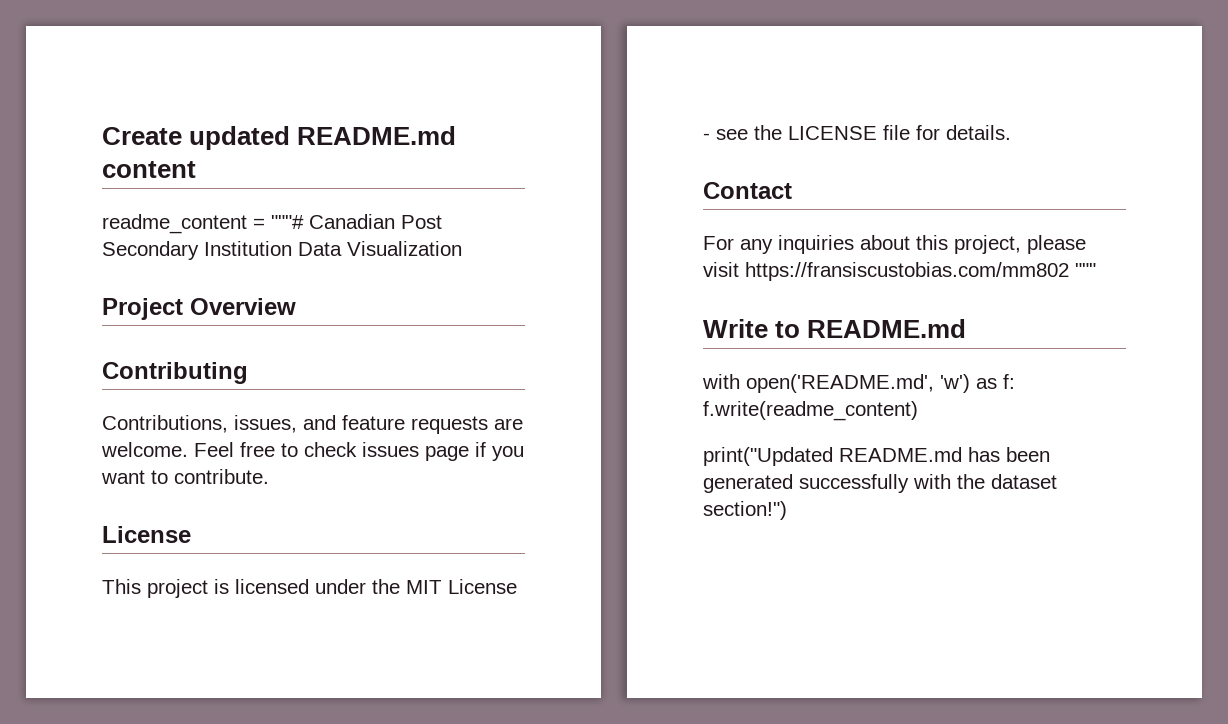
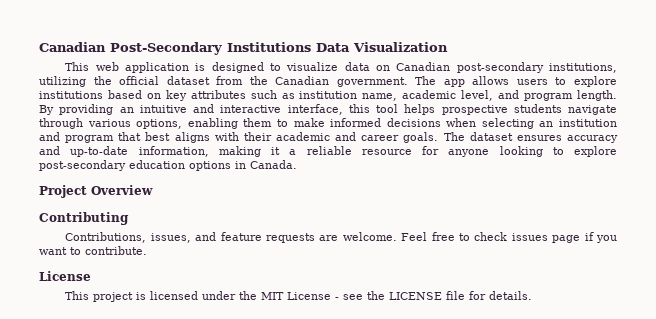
[102,126,457,150] [102,161,196,178] [102,214,442,234] [102,241,462,260] Create updated README.md content // readme_content = """# Canadian Post Secondary Institution Data Visualization -> [39,42,448,55] [65,62,617,73] [39,76,618,87] [39,90,617,101] [39,104,617,115] [39,118,617,129] [39,132,619,143] [39,146,617,157] [39,160,297,171] Canadian Post-Secondary Institutions Data Visualization // This web application is designed to visualize data on Canadian post-secondary institutions, utilizing the official dataset from the Canadian government. The app allows users to explore institutions based on key attributes such as institution name, academic level, and program length. By providing an intuitive and interactive interface, this tool helps prospective students navigate through various options, enabling them to make informed decisions when selecting an institution and program that best aligns with their academic and career goals. The dataset ensures accuracy and up-to-date information, making it a reliable resource for anyone looking to explore post-secondary education options in Canada.
[703,182,792,199] [703,235,1086,254] [703,262,1096,281] [703,319,967,338] [702,374,1015,393] [703,401,918,421] [703,447,1050,466] [703,474,1057,493] [703,501,787,520] // Contact // For any inquiries about this project, please visit https://fransiscustobias.com/mm802 """ // Write to README.md // with open('README.md', 'w') as f: f.write(readme_content) // print("Updated README.md has been generated successfully with the dataset section!") -> (533, 295) none

